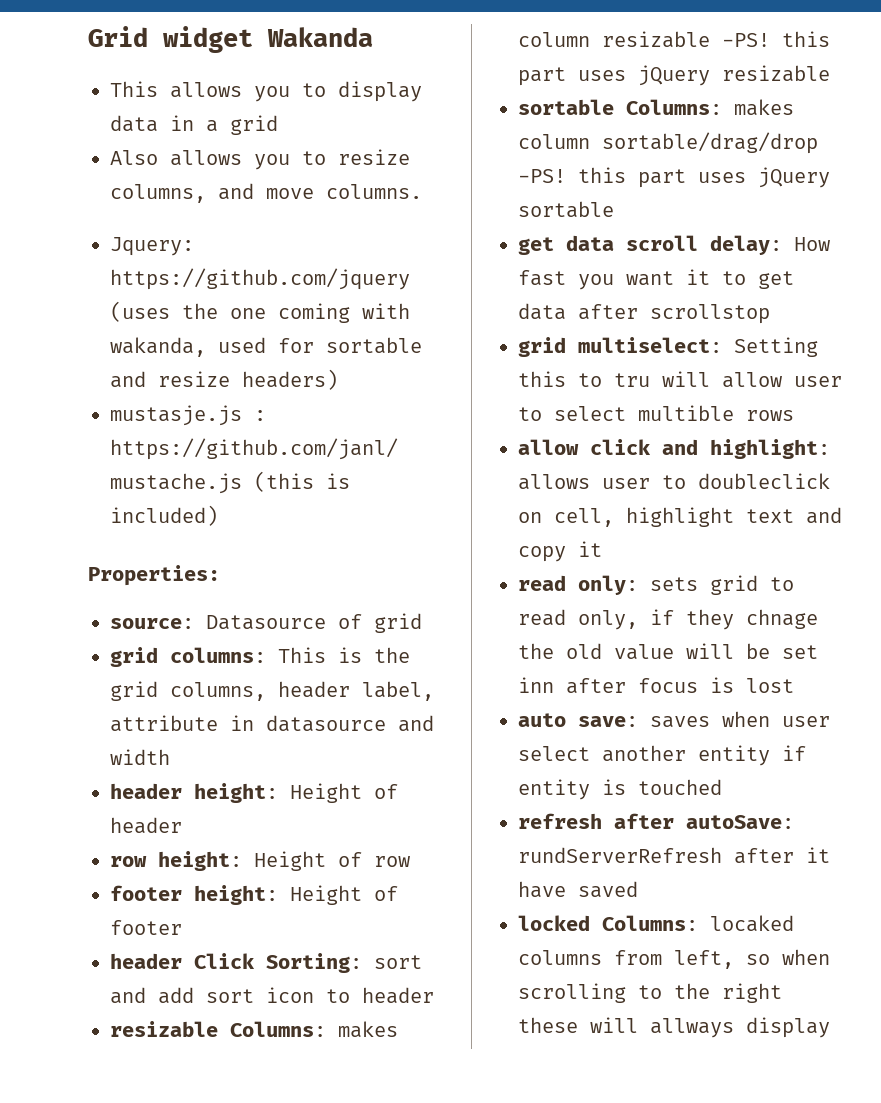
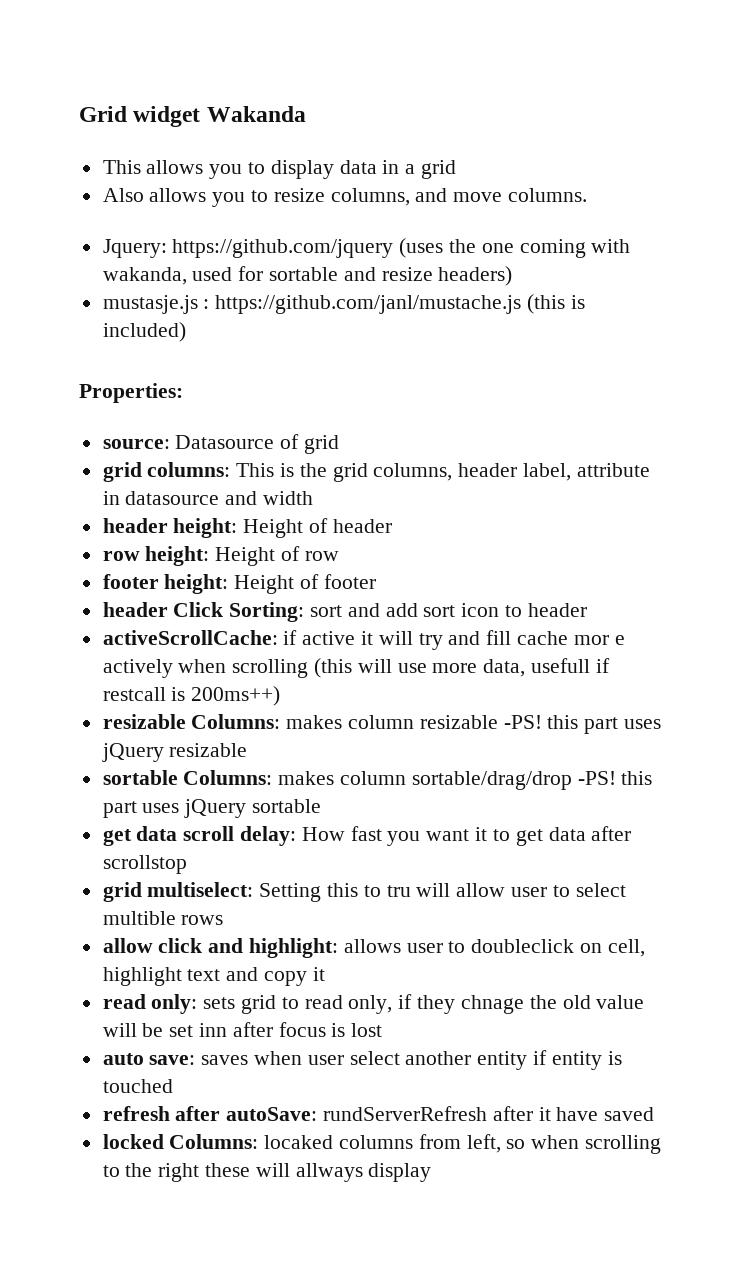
(434, 995) none -> [102,630,625,650] [102,658,610,678] [102,686,281,706] // activeScrollCache: if active it will try and fill cache mor e actively when scrolling (this will use more data, usefull if restcall is 200ms++)

